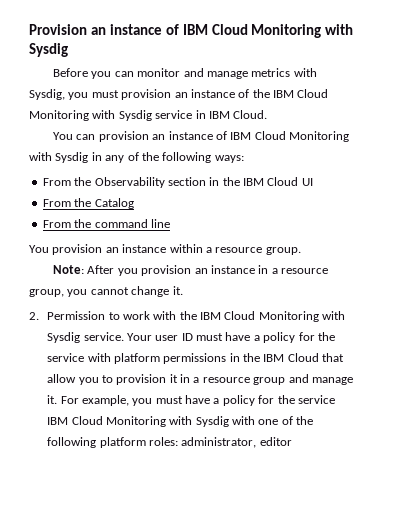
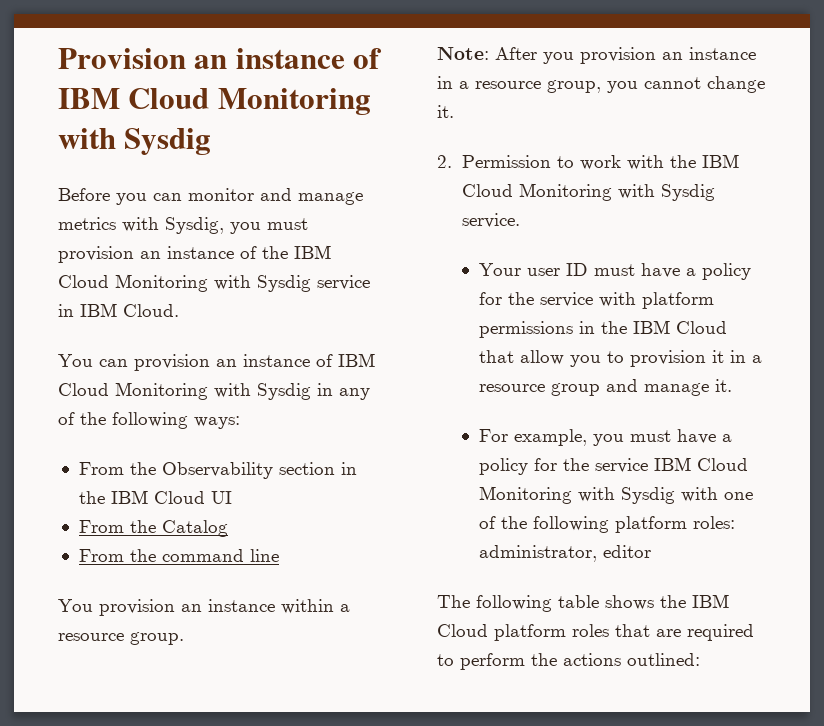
(124, 336) none -> (520, 220) //
(58, 399) none -> (732, 385) //
(292, 441) none -> [437,594,729,612] [437,624,754,641] [437,653,700,670] // The following table shows the IBM Cloud platform roles that are required to perform the actions outlined:

